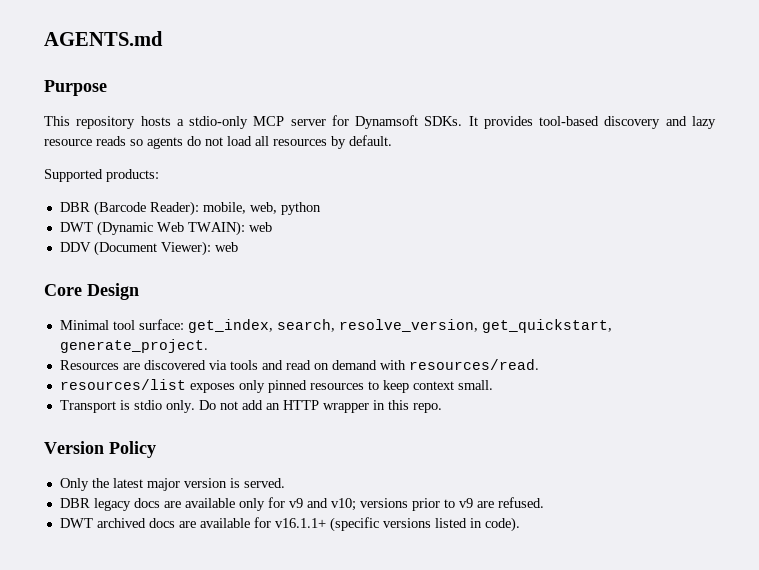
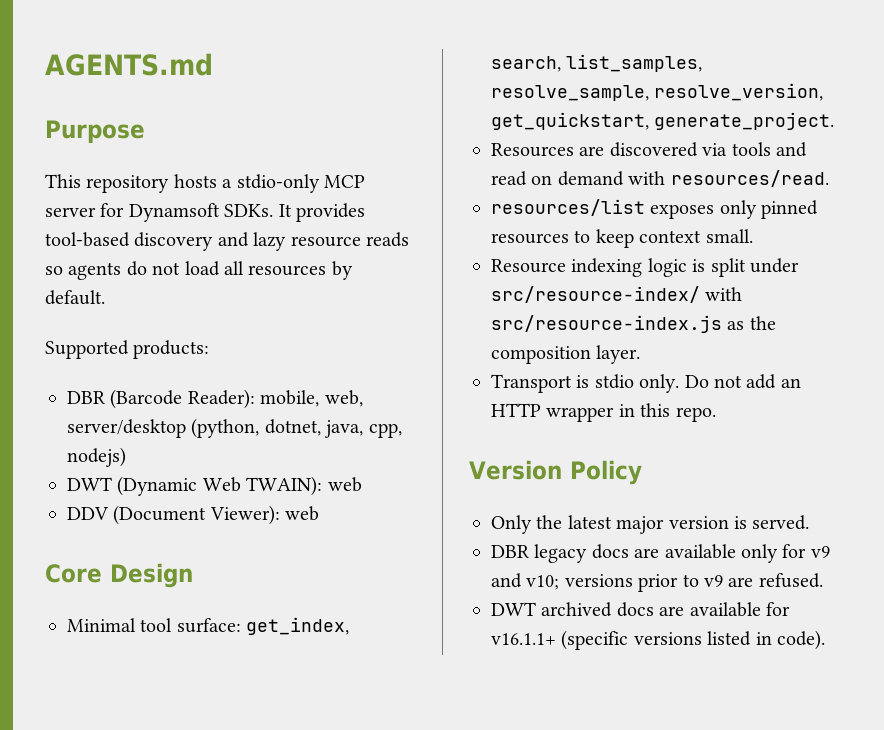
[280,202,321,215] python -> [67,418,402,438] [67,447,126,467] server/desktop (python, dotnet, java, cpp, nodejs)
(335, 325) none -> [566,54,703,72] [491,85,649,101] list_samples, resolve_sample,
(493, 385) none -> [491,258,799,277] [491,286,743,303] [491,315,776,333] [491,345,641,364] // Resource indexing logic is split under src/resource-index/ with src/resource-index.js as the composition layer.

